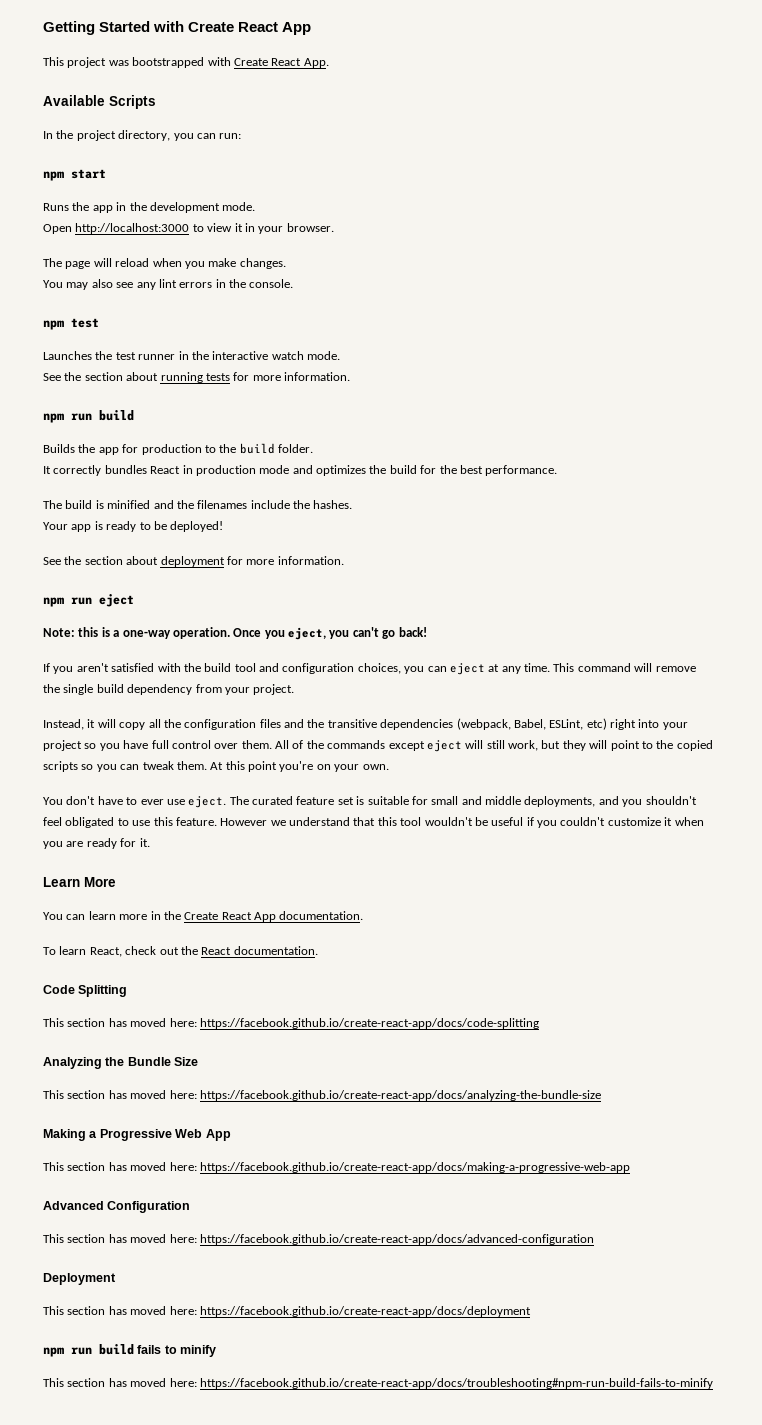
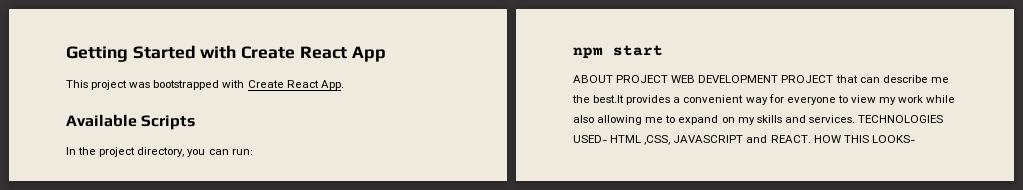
[43,202,256,213] [43,223,334,234] [43,258,286,269] [43,279,294,290] [43,318,99,330] [43,351,340,360] [43,372,350,383] [43,410,134,423] [43,443,313,455] [43,465,558,476] [43,500,353,509] [43,521,224,532] [43,556,344,567] [43,594,134,607] [43,627,427,640] [43,663,696,675] [43,684,295,695] [43,718,688,730] [43,740,713,752] [43,761,389,772] [43,796,697,808] [43,817,704,828] [43,838,150,849] [43,877,116,887] [43,911,364,922] [43,946,318,957] [43,985,128,997] [43,1018,539,1029] [43,1057,199,1069] [43,1090,601,1101] [43,1129,231,1141] [43,1162,630,1173] [43,1201,191,1213] [43,1234,594,1245] [43,1273,116,1285] [43,1306,531,1317] [43,1344,217,1357] [43,1378,713,1389] Runs the app in the development mode. // Open http://localhost:3000 to view it in your browser. // The page will reload when you make changes. // You may also see any lint errors in the console. // npm test // Launches the test runner in the interactive watch mode. // See the section about running tests for more information. // npm run build // Builds the app for production to the build folder. // It correctly bundles React in production mode and optimizes the build for the best performance. // The build is minified and the filenames include the hashes. // Your app is ready to be deployed! // See the section about deployment for more information. // npm run eject // Note: this is a one-way operation. Once you eject, you can't go back! // If you aren't satisfied with the build tool and configuration choices, you can eject at any time. This command will remove the single build dependency from your project. // Instead, it will copy all the configuration files and the transitive dependencies (webpack, Babel, ESLint, etc) right into your project so you have full control over them. All of the commands except eject will still work, but they will point to the copied scripts so you can tweak them. At this point you're on your own. // You don't have to ever use eject. The curated feature set is suitable for small and middle deployments, and you shouldn't feel obligated to use this feature. However we understand that this tool wouldn't be useful if you couldn't customize it when you are ready for it. // Learn More // You can learn more in the Create React App documentation. // To learn React, check out the React documentation. // Code Splitting // This section has moved here: https://facebook.github.io/create-react-app/docs/code-splitting // Analyzing the Bundle Size // This section has moved here: https://facebook.github.io/create-react-app/docs/analyzing-the-bundle-size // Making a Progressive Web App // This section has moved here: https://facebook.github.io/create-react-app/docs/making-a-progressive-web-app // Advanced Configuration // This section has moved here: https://facebook.github.io/create-react-app/docs/advanced-configuration // Deployment // This section has moved here: https://facebook.github.io/create-react-app/docs/deployment // npm run build fails to minify // This section has moved here: https://facebook.github.io/create-react-app/docs/troubleshooting#npm-run-build-fails-to-minify -> [573,75,949,83] [572,94,956,105] [573,115,944,125] [573,135,915,145] ABOUT PROJECT WEB DEVELOPMENT PROJECT that can describe me the best.It provides a convenient way for everyone to view my work while also allowing me to expand on my skills and services. TECHNOLOGIES USED- HTML ,CSS, JAVASCRIPT and REACT. HOW THIS LOOKS-

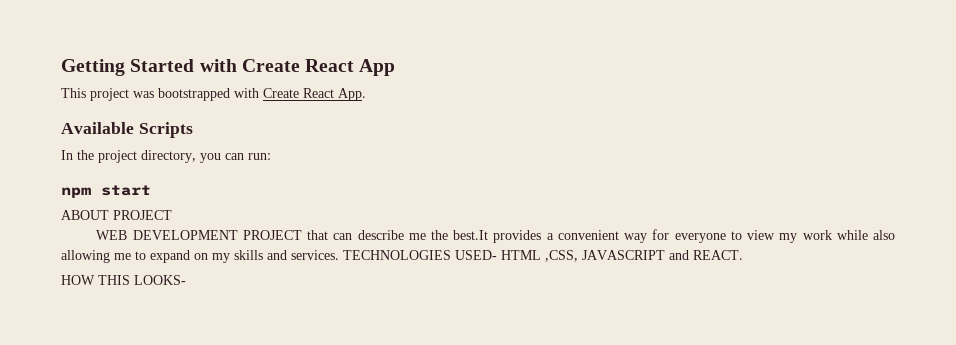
(669, 79) none -> (172, 215) //
(811, 139) none -> (743, 255) //

